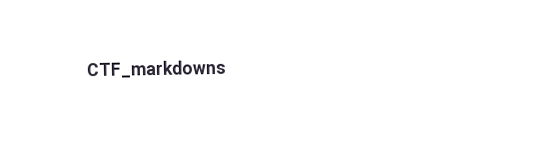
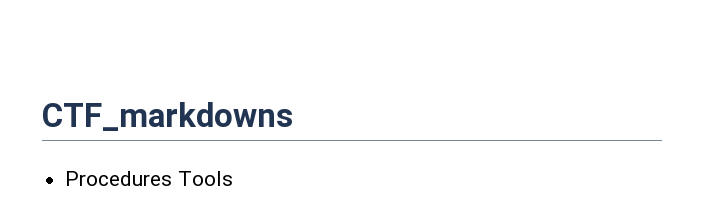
(226, 69) none -> [65,171,233,186] // Procedures Tools

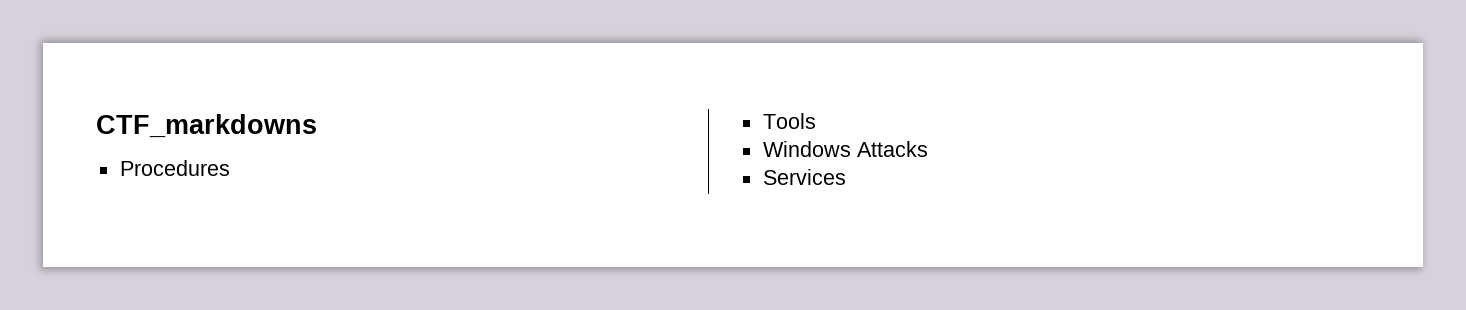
(173, 178) none -> (230, 168) //
(233, 178) none -> [762,141,928,157] [762,169,846,185] // Windows Attacks // Services

